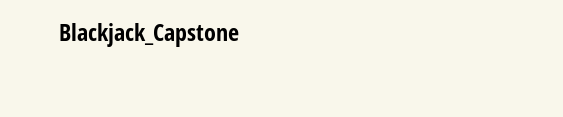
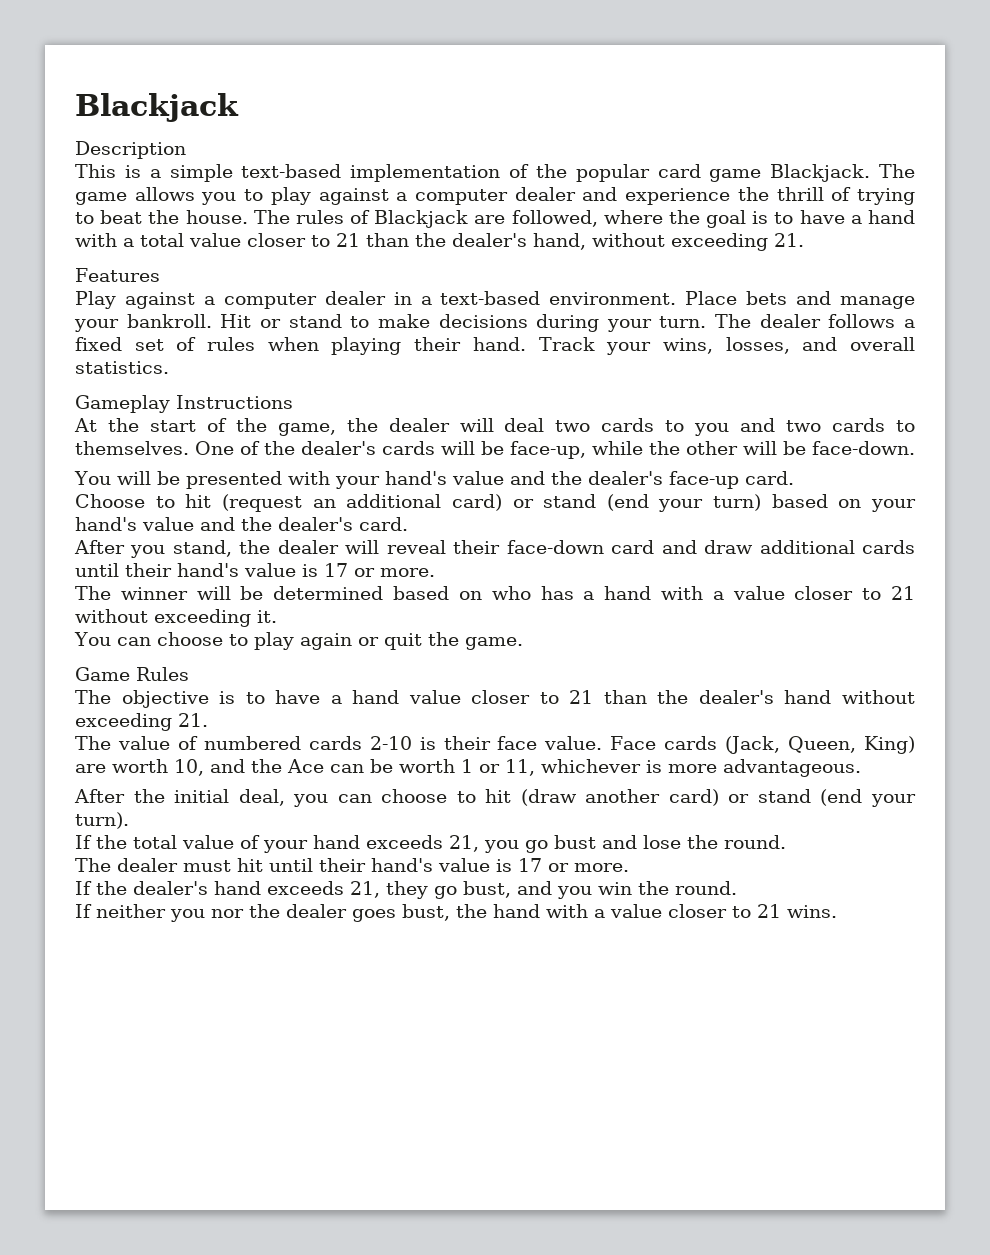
[59,23,239,47] Blackjack_Capstone -> [75,93,239,122] [75,141,186,159] [75,164,916,182] [75,187,915,205] [75,210,915,228] [75,233,804,251] [75,268,160,282] [75,291,915,309] [74,314,915,332] [75,337,916,355] [75,361,169,374] [75,395,293,413] [74,418,916,436] [75,441,915,459] [74,471,794,489] [75,494,916,512] [75,517,408,531] [74,540,915,558] [75,563,435,577] [75,586,915,600] [75,609,277,627] [74,632,523,650] [75,667,189,681] [75,690,915,708] [75,713,208,731] [75,736,915,754] [75,759,861,777] [74,789,916,807] [75,812,129,829] [75,835,786,853] [75,858,629,872] [75,881,737,899] [75,904,837,922] Blackjack // Description // This is a simple text-based implementation of the popular card game Blackjack. The game allows you to play against a computer dealer and experience the thrill of trying to beat the house. The rules of Blackjack are followed, where the goal is to have a hand with a total value closer to 21 than the dealer's hand, without exceeding 21. // Features // Play against a computer dealer in a text-based environment. Place bets and manage your bankroll. Hit or stand to make decisions during your turn. The dealer follows a fixed set of rules when playing their hand. Track your wins, losses, and overall statistics. // Gameplay Instructions // At the start of the game, the dealer will deal two cards to you and two cards to themselves. One of the dealer's cards will be face-up, while the other will be face-down. // You will be presented with your hand's value and the dealer's face-up card. // Choose to hit (request an additional card) or stand (end your turn) based on your hand's value and the dealer's card. // After you stand, the dealer will reveal their face-down card and draw additional cards until their hand's value is 17 or more. // The winner will be determined based on who has a hand with a value closer to 21 without exceeding it. // You can choose to play again or quit the game. // Game Rules // The objective is to have a hand value closer to 21 than the dealer's hand without exceeding 21. // The value of numbered cards 2-10 is their face value. Face cards (Jack, Queen, King) are worth 10, and the Ace can be worth 1 or 11, whichever is more advantageous. // After the initial deal, you can choose to hit (draw another card) or stand (end your turn). // If the total value of your hand exceeds 21, you go bust and lose the round. // The dealer must hit until their hand's value is 17 or more. // If the dealer's hand exceeds 21, they go bust, and you win the round. // If neither you nor the dealer goes bust, the hand with a value closer to 21 wins.

